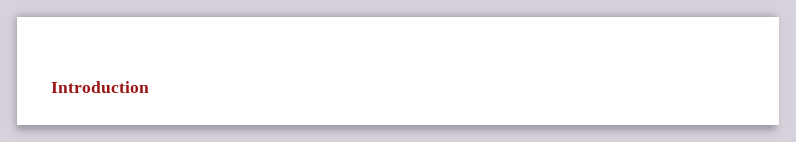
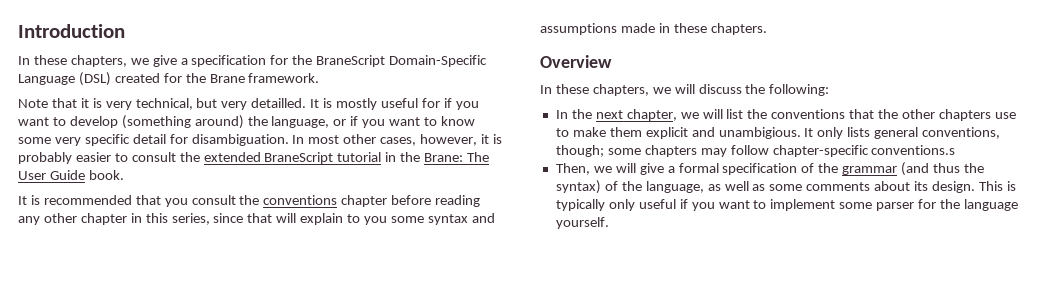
(149, 87) none -> [18,55,488,67] [18,72,320,86] [18,98,479,110] [18,115,475,129] [18,134,502,146] [18,152,490,164] [18,170,124,180] [18,195,481,207] [18,213,495,225] [540,23,767,35] [540,55,612,68] [540,84,830,96] [555,109,1016,121] [555,127,1001,139] [555,145,956,157] [555,162,984,176] [555,180,1016,194] [555,199,1018,211] [555,217,609,229] // In these chapters, we give a specification for the BraneScript Domain-Specific Language (DSL) created for the Brane framework. // Note that it is very technical, but very detailled. It is mostly useful for if you want to develop (something around) the language, or if you want to know some very specific detail for disambiguation. In most other cases, however, it is probably easier to consult the extended BraneScript tutorial in the Brane: The User Guide book. // It is recommended that you consult the conventions chapter before reading any other chapter in this series, since that will explain to you some syntax and assumptions made in these chapters. // Overview // In these chapters, we will discuss the following: // In the next chapter, we will list the conventions that the other chapters use to make them explicit and unambigious. It only lists general conventions, though; some chapters may follow chapter-specific conventions.s // Then, we will give a formal specification of the grammar (and thus the syntax) of the language, as well as some comments about its design. This is typically only useful if you want to implement some parser for the language yourself.

